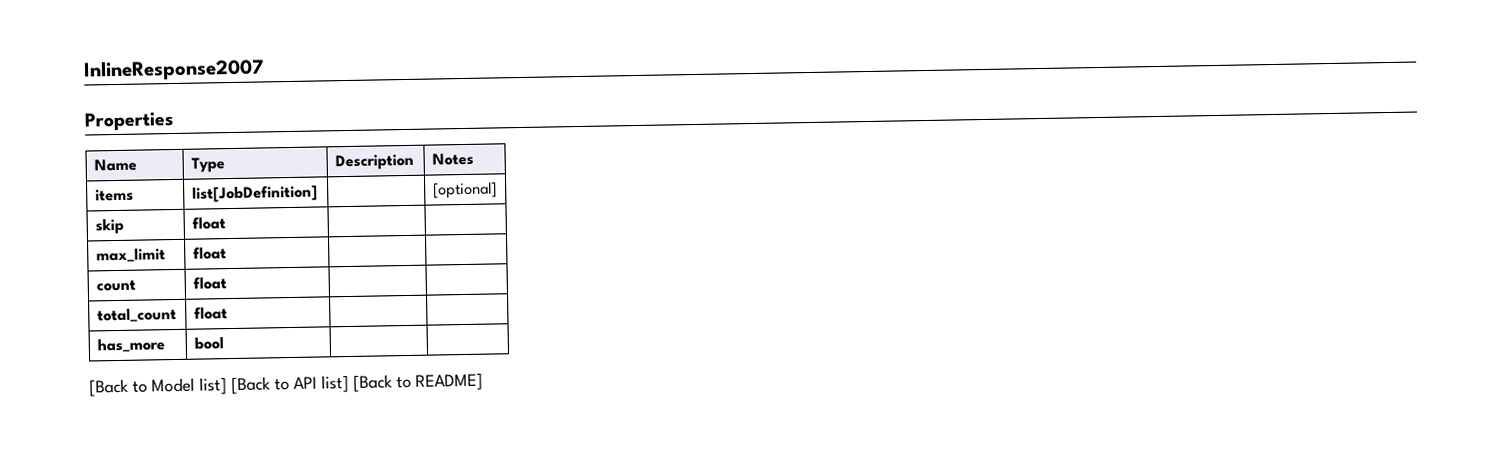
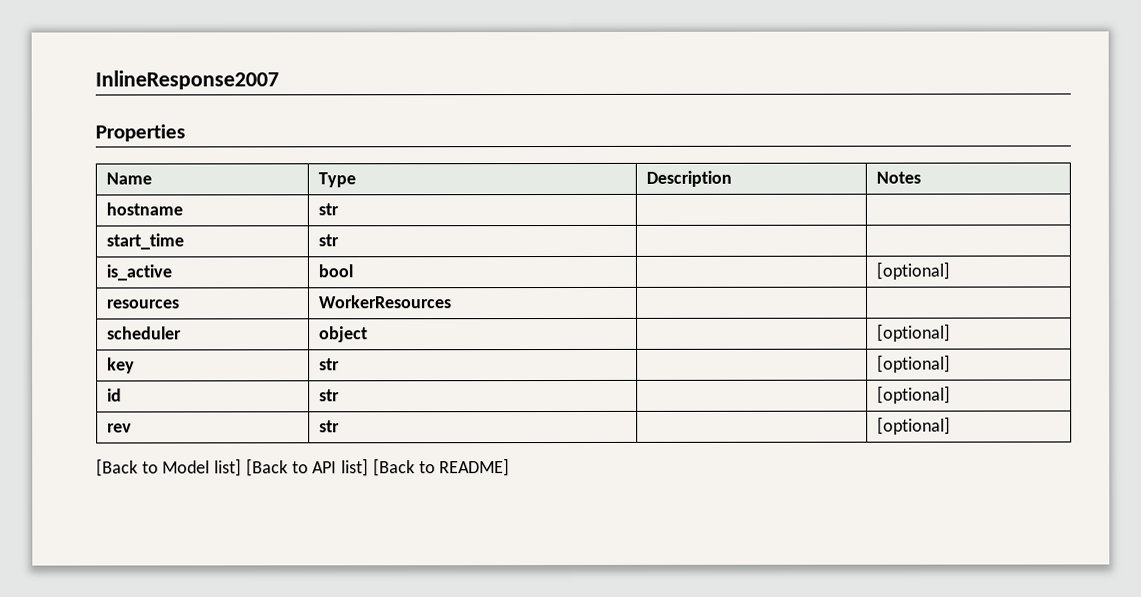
[94,188,134,202] [191,184,318,203] [432,182,497,199] [94,218,124,235] [191,216,226,230] [95,248,166,263] [192,246,227,260] [95,279,136,292] [192,276,227,290] [96,307,177,323] [193,306,228,320] [96,338,165,353] [193,337,224,350] items | list[JobDefinition] | | [optional] // skip | float | | // max_limit | float | | // count | float | | // total_count | float | | // has_more | bool | | -> [106,202,184,216] [318,203,340,216] [106,233,185,250] [318,234,340,247] [106,264,173,281] [318,264,354,278] [876,261,951,280] [107,299,181,309] [318,295,453,309] [107,326,183,340] [319,326,369,343] [877,323,952,342] [107,357,136,374] [319,358,341,371] [877,354,952,373] [107,388,123,402] [319,389,341,402] [877,385,952,404] [107,423,133,433] [319,420,341,433] [877,416,952,435] hostname | str | | // start_time | str | | // is_active | bool | | [optional] // resources | WorkerResources | | // scheduler | object | | [optional] // key | str | | [optional] // id | str | | [optional] // rev | str | | [optional]

